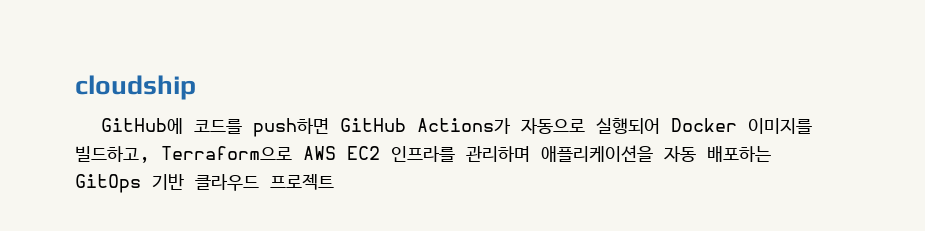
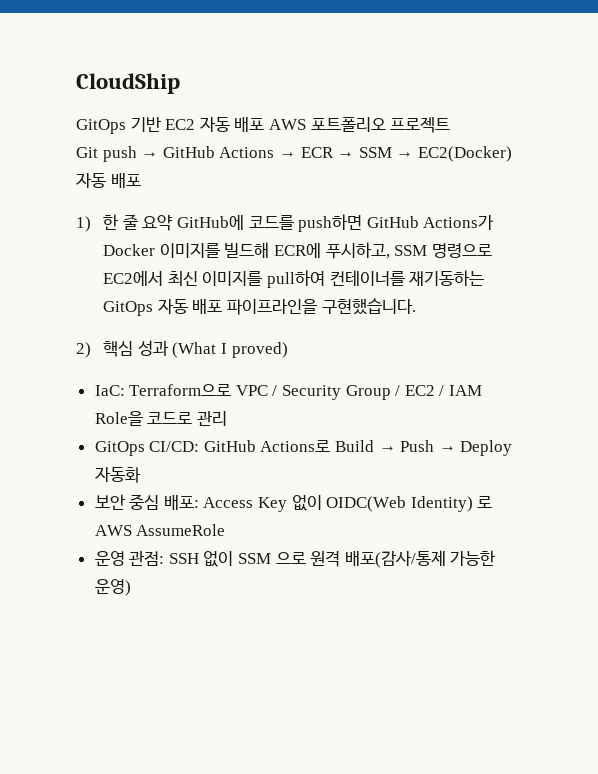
[75,75,196,100] cloudship // -> [76,73,180,94] [76,117,451,134] [76,146,512,162] [76,173,141,188] [76,214,173,232] CloudShip // GitOps 기반 EC2 자동 배포 AWS 포트폴리오 프로젝트 // Git push → GitHub Actions → ECR → SSM → EC2(Docker) 자동 배포 // 1) 한 줄 요약
[521,118,813,134] [75,145,771,163] [75,174,334,193] 자동으로 실행되어 Docker 이미지를 빌드하고, Terraform으로 AWS EC2 인프라를 관리하며 애플리케이션을 자동 배포하는 GitOps 기반 클라우드 프로젝트 -> [103,242,492,259] [103,270,485,288] [103,298,416,316] [76,340,288,358] [94,384,483,400] [94,411,227,426] [94,440,513,456] [94,467,141,483] [94,494,493,512] [94,524,226,536] [94,550,496,568] [94,579,131,596] Docker 이미지를 빌드해 ECR에 푸시하고, SSM 명령으로 EC2에서 최신 이미지를 pull하여 컨테이너를 재기동하는 GitOps 자동 배포 파이프라인을 구현했습니다. // 2) 핵심 성과 (What I proved) // IaC: Terraform으로 VPC / Security Group / EC2 / IAM Role을 코드로 관리 // GitOps CI/CD: GitHub Actions로 Build → Push → Deploy 자동화 // 보안 중심 배포: Access Key 없이 OIDC(Web Identity) 로 AWS AssumeRole // 운영 관점: SSH 없이 SSM 으로 원격 배포(감사/통제 가능한 운영)

